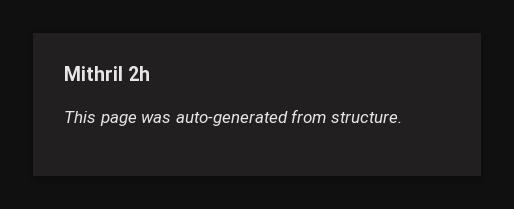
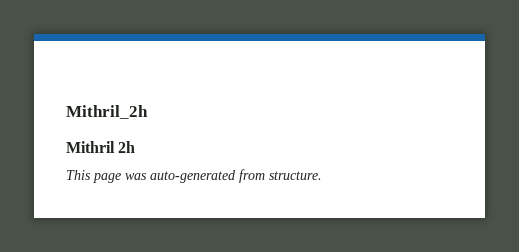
(64, 73) none -> [66,105,148,119] Mithril_2h //

